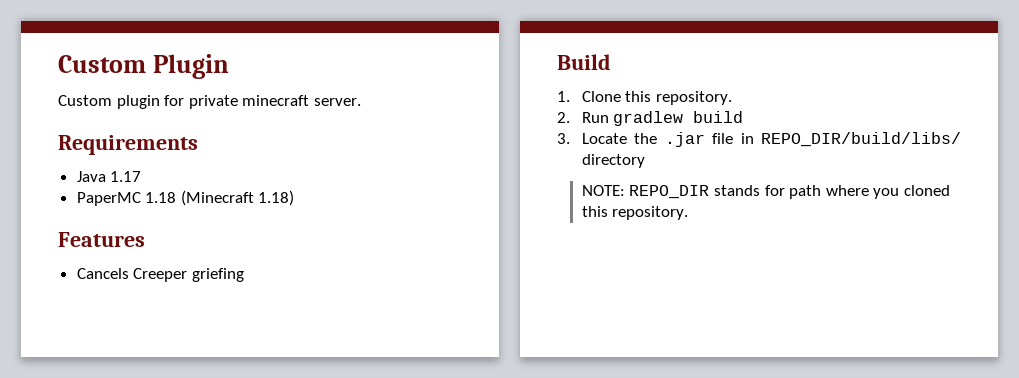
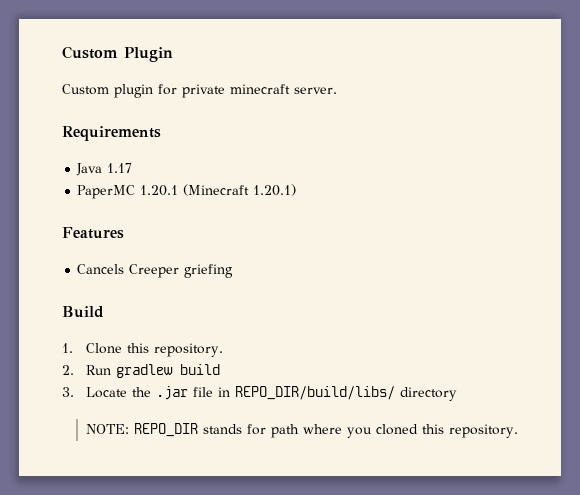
[145,190,295,206] 1.18 (Minecraft 1.18) -> [140,184,297,196] 1.20.1 (Minecraft 1.20.1)

